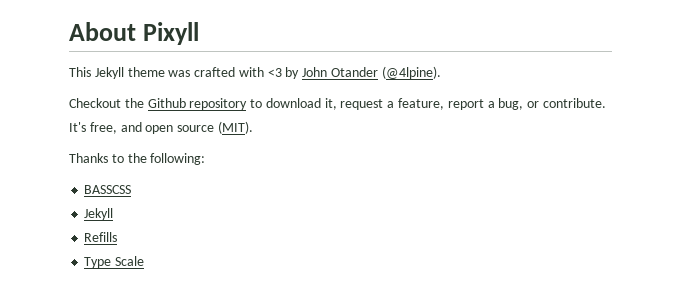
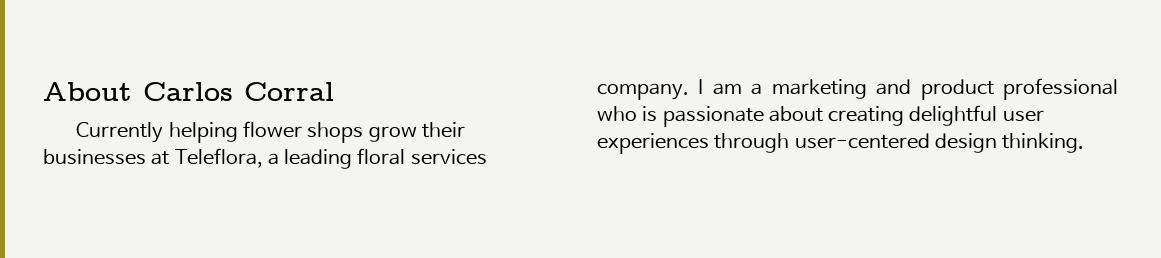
[142,22,199,45] [69,66,441,79] [69,98,606,110] [69,121,253,134] [69,153,206,165] [84,185,132,194] [84,208,114,220] [84,232,118,242] [84,256,145,268] Pixyll // This Jekyll theme was crafted with <3 by John Otander (@4lpine). // Checkout the Github repository to download it, request a feature, report a bug, or contribute. It's free, and open source (MIT). // Thanks to the following: // BASSCSS // Jekyll // Refills // Type Scale -> [143,82,334,101] [76,121,465,143] [43,148,487,169] [597,78,1118,100] [597,105,1044,127] [597,133,1085,154] Carlos Corral // Currently helping flower shops grow their businesses at Teleflora, a leading floral services company. I am a marketing and product professional who is passionate about creating delightful user experiences through user-centered design thinking.

